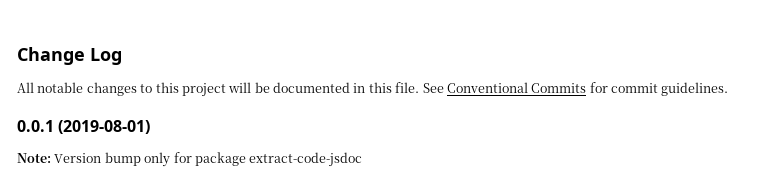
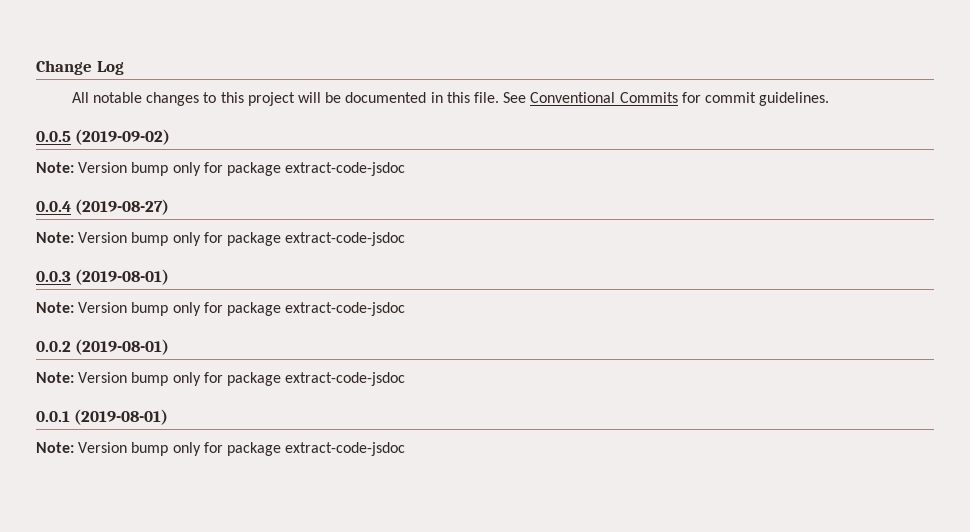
(729, 89) none -> [36,129,171,145] [36,162,406,176] [36,199,170,215] [36,232,406,246] [36,269,170,285] [36,302,406,316] [36,339,170,355] [36,372,406,386] // 0.0.5 (2019-09-02) // Note: Version bump only for package extract-code-jsdoc // 0.0.4 (2019-08-27) // Note: Version bump only for package extract-code-jsdoc // 0.0.3 (2019-08-01) // Note: Version bump only for package extract-code-jsdoc // 0.0.2 (2019-08-01) // Note: Version bump only for package extract-code-jsdoc

